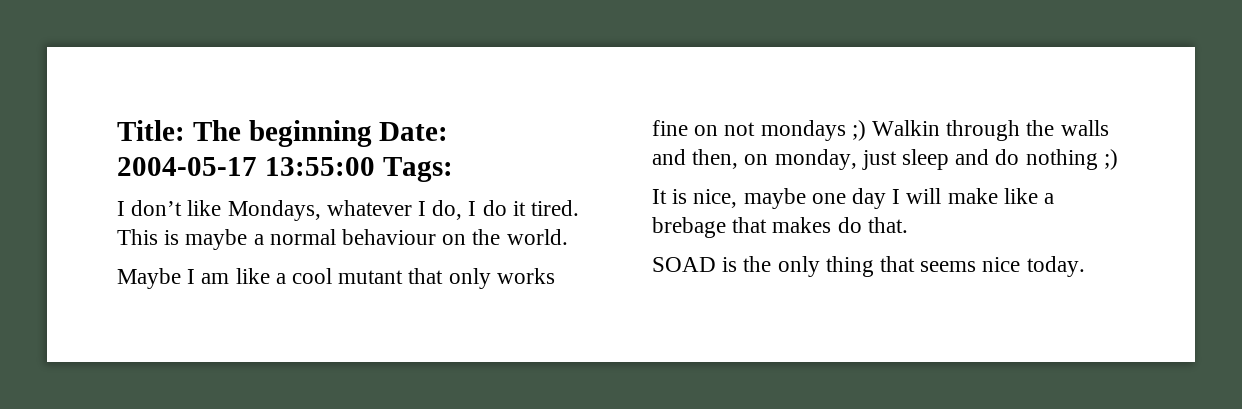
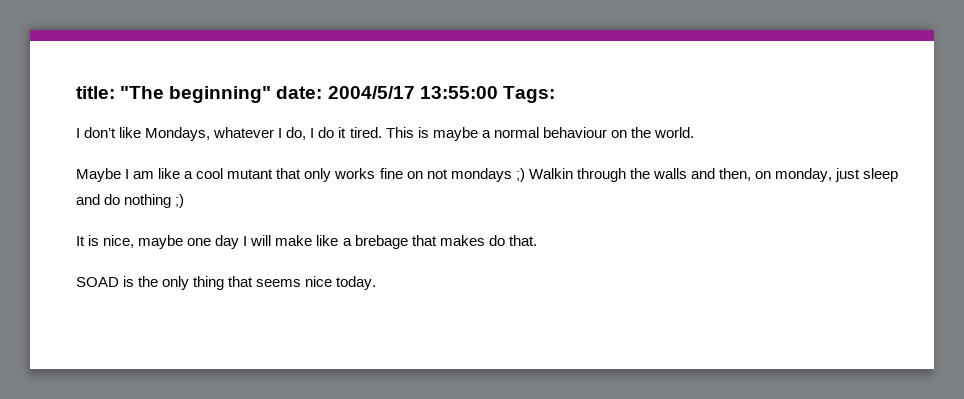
[117,120,449,147] [117,157,257,176] Title: The beginning Date: 2004-05-17 -> [76,86,415,103] title: "The beginning" date: 2004/5/17

